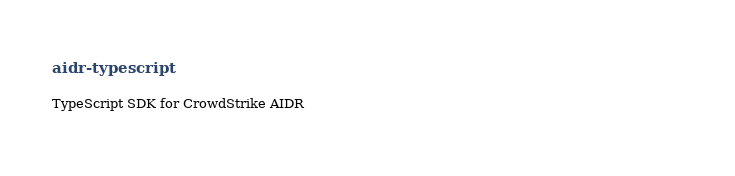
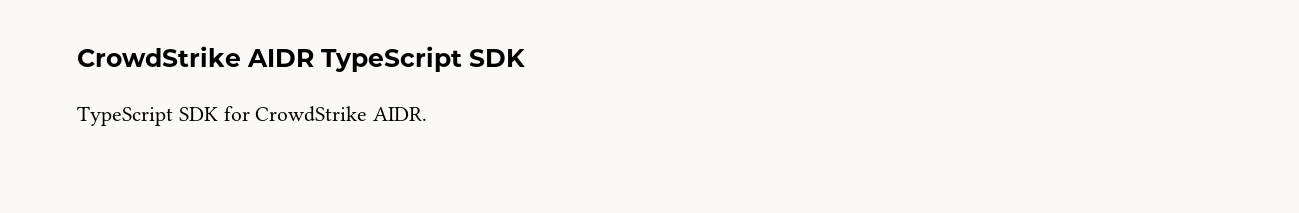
[52,62,176,76] aidr-typescript -> [77,46,525,72] CrowdStrike AIDR TypeScript SDK
[269,99,305,108] AIDR -> [373,107,428,121] AIDR.

